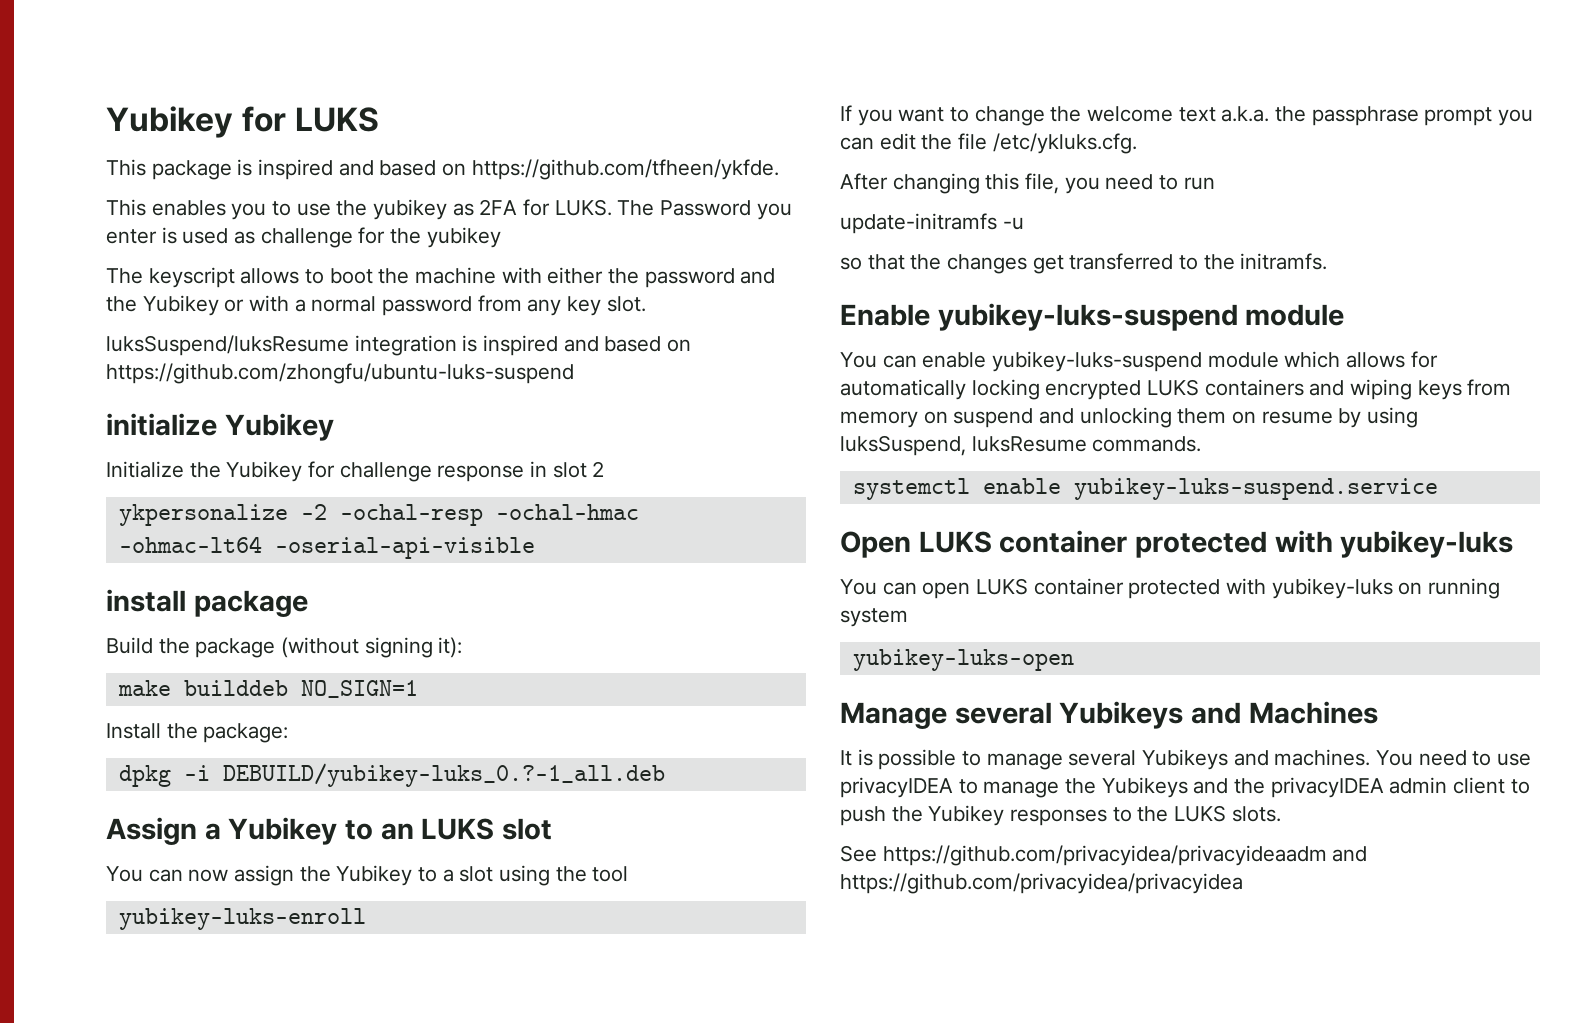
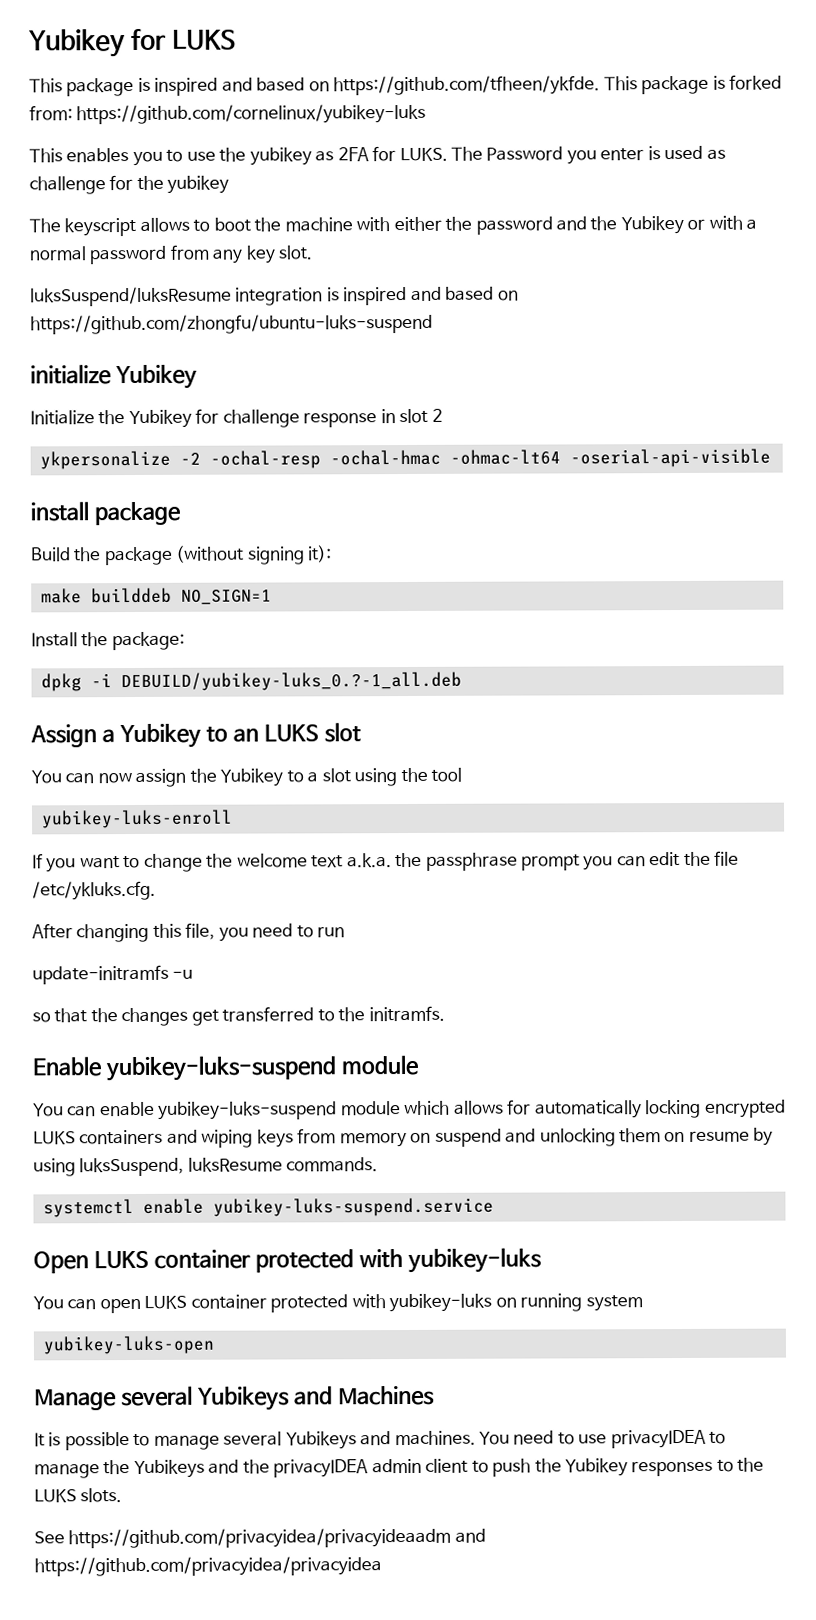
(779, 169) none -> [603,74,782,95] [29,103,427,125] This package is forked from: https://github.com/cornelinux/yubikey-luks

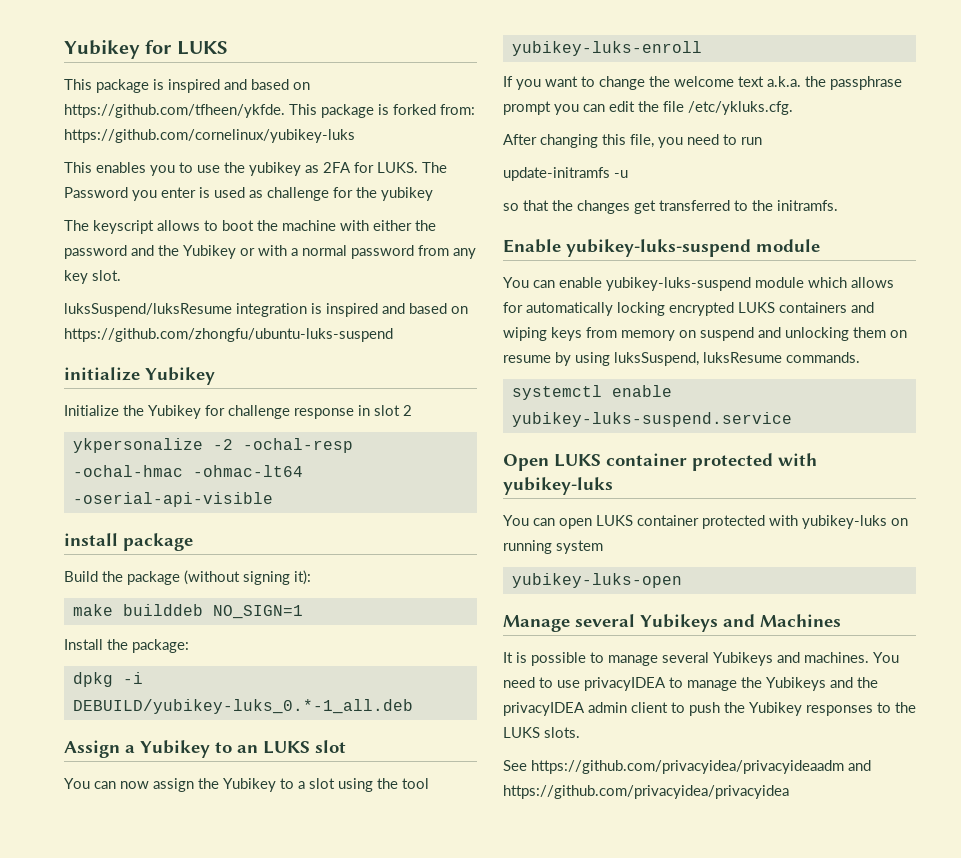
[120,671,462,692] DEBUILD/yubikey-luks_0.?-1_all.deb -> [72,699,413,714] DEBUILD/yubikey-luks_0.*-1_all.deb

